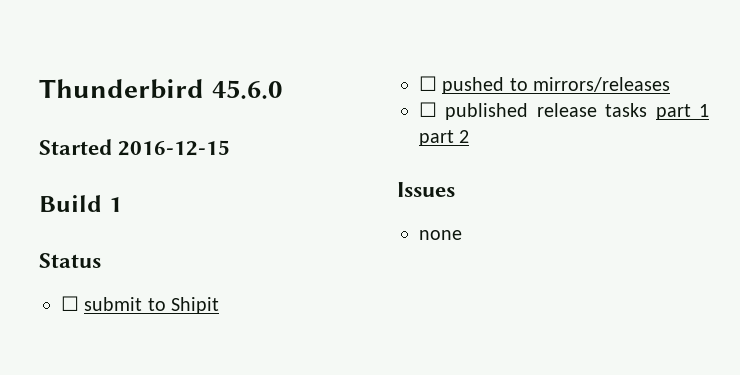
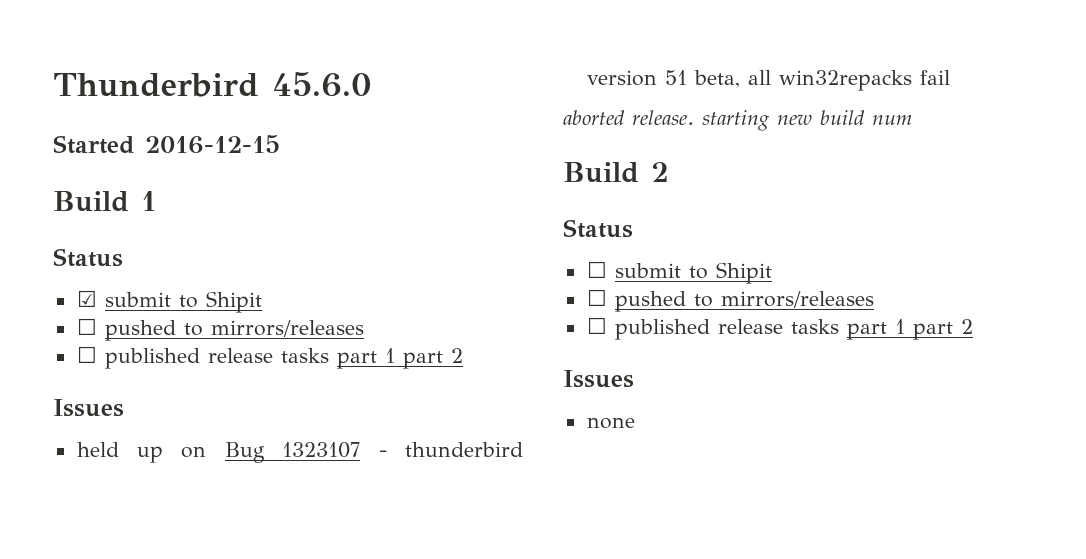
(101, 260) none -> [76,290,262,313] [76,318,364,341] [76,346,463,369] [53,399,124,417] [76,442,523,463] [586,70,950,91] [563,110,912,131] [563,162,669,183] [563,219,633,238] // ☑ submit to Shipit // ☐ pushed to mirrors/releases // ☐ published release tasks part 1 part 2 // Issues // held up on Bug 1323107 - thunderbird version 51 beta, all win32repacks fail // aborted release. starting new build num // Build 2 // Status

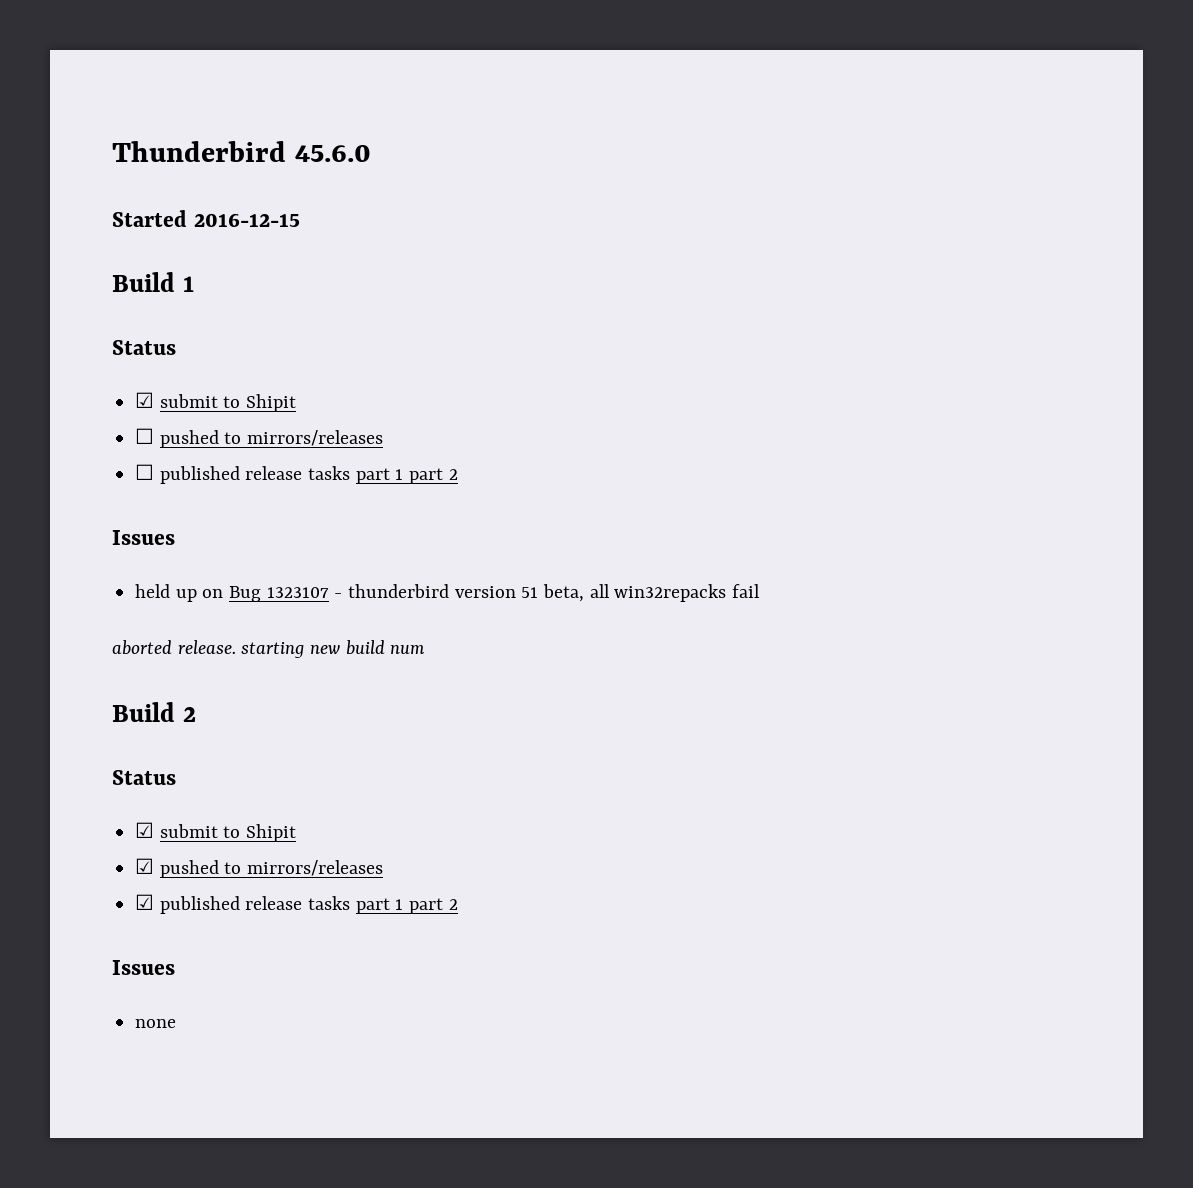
[586,261,772,284] [586,289,874,312] [586,317,607,334] ☐ submit to Shipit // ☐ pushed to mirrors/releases // ☐ -> [135,822,297,842] [135,858,384,878] [135,894,155,910] ☑ submit to Shipit // ☑ pushed to mirrors/releases // ☑

